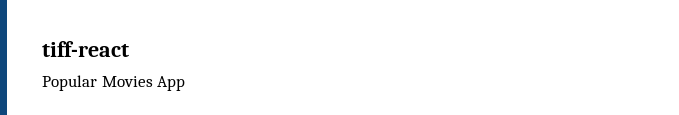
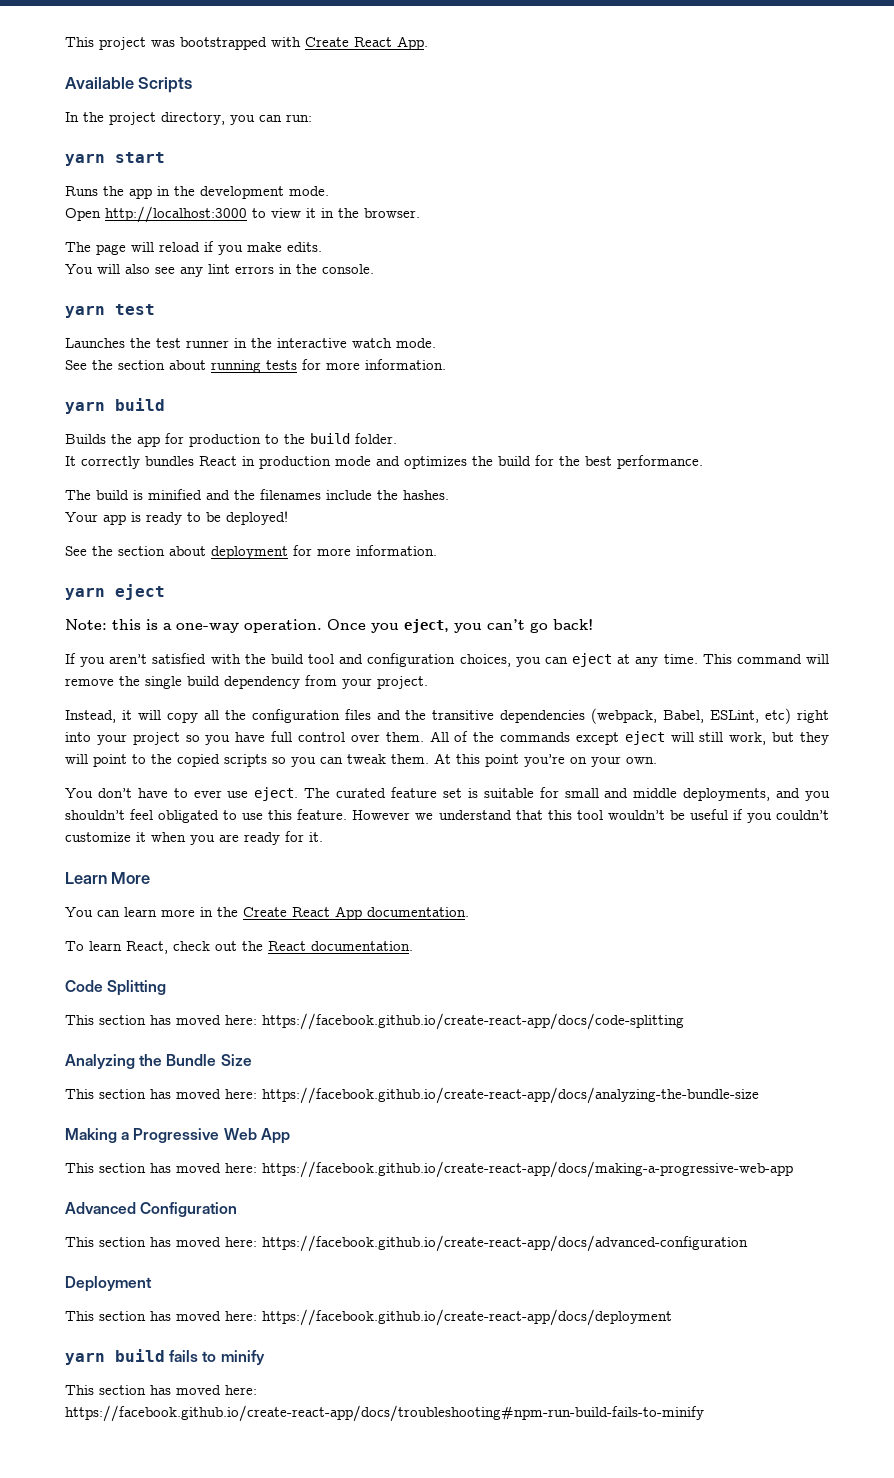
[42,41,129,57] [42,75,186,91] tiff-react // Popular Movies App -> [65,36,428,50] [65,77,193,93] [65,112,312,125] [65,152,165,166] [65,186,329,199] [65,206,420,223] [65,241,322,255] [65,264,374,277] [65,304,155,318] [65,338,436,348] [65,359,446,373] [65,398,165,414] [65,433,397,447] [65,455,703,469] [65,489,449,500] [65,511,288,525] [65,545,437,559] [65,584,165,600] [65,619,593,633] [65,653,829,667] [65,675,428,689] [65,708,829,724] [65,731,830,745] [65,753,657,767] [65,787,831,801] [65,809,829,823] [65,831,323,845] [65,872,151,884] [65,906,469,920] [65,941,413,954] [65,980,167,996] [65,1013,684,1030] [65,1054,252,1069] [65,1087,759,1104] [65,1128,290,1144] [65,1161,793,1178] [65,1202,238,1217] [65,1235,748,1252] [65,1276,152,1292] [65,1309,672,1326] [65,1349,265,1365] [65,1385,257,1395] [65,1405,704,1422] This project was bootstrapped with Create React App. // Available Scripts // In the project directory, you can run: // yarn start // Runs the app in the development mode. // Open http://localhost:3000 to view it in the browser. // The page will reload if you make edits. // You will also see any lint errors in the console. // yarn test // Launches the test runner in the interactive watch mode. // See the section about running tests for more information. // yarn build // Builds the app for production to the build folder. // It correctly bundles React in production mode and optimizes the build for the best performance. // The build is minified and the filenames include the hashes. // Your app is ready to be deployed! // See the section about deployment for more information. // yarn eject // Note: this is a one-way operation. Once you eject, you can’t go back! // If you aren’t satisfied with the build tool and configuration choices, you can eject at any time. This command will remove the single build dependency from your project. // Instead, it will copy all the configuration files and the transitive dependencies (webpack, Babel, ESLint, etc) right into your project so you have full control over them. All of the commands except eject will still work, but they will point to the copied scripts so you can tweak them. At this point you’re on your own. // You don’t have to ever use eject. The curated feature set is suitable for small and middle deployments, and you shouldn’t feel obligated to use this feature. However we understand that this tool wouldn’t be useful if you couldn’t customize it when you are ready for it. // Learn More // You can learn more in the Create React App documentation. // To learn React, check out the React documentation. // Code Splitting // This section has moved here: https://facebook.github.io/create-react-app/docs/code-splitting // Analyzing the Bundle Size // This section has moved here: https://facebook.github.io/create-react-app/docs/analyzing-the-bundle-size // Making a Progressive Web App // This section has moved here: https://facebook.github.io/create-react-app/docs/making-a-progressive-web-app // Advanced Configuration // This section has moved here: https://facebook.github.io/create-react-app/docs/advanced-configuration // Deployment // This section has moved here: https://facebook.github.io/create-react-app/docs/deployment // yarn build fails to minify // This section has moved here: https://facebook.github.io/create-react-app/docs/troubleshooting#npm-run-build-fails-to-minify

